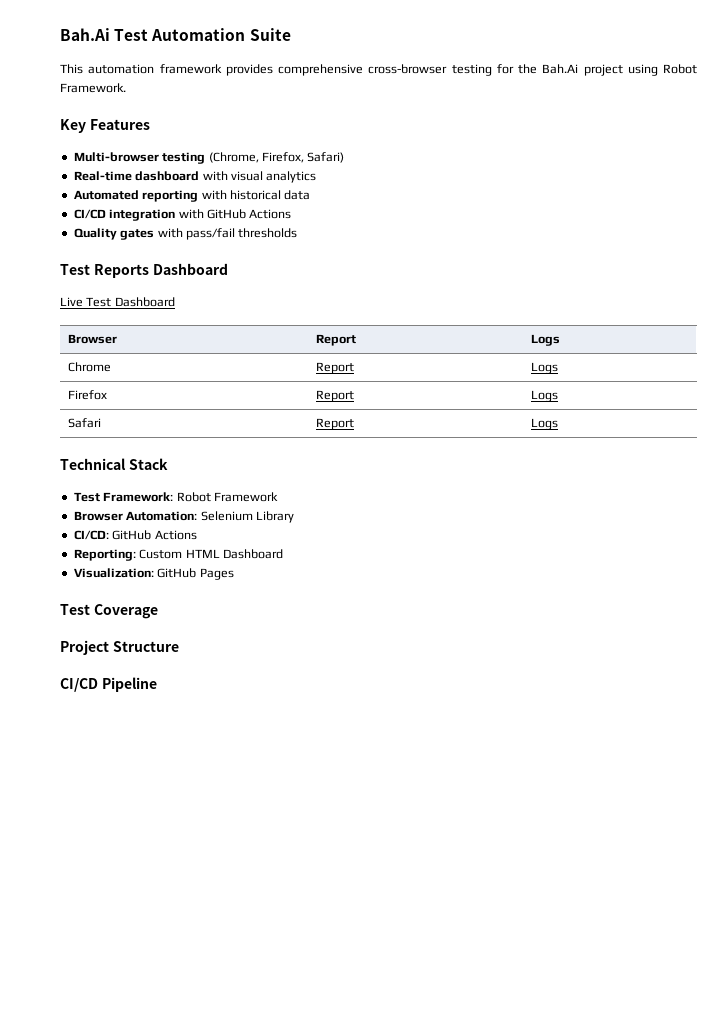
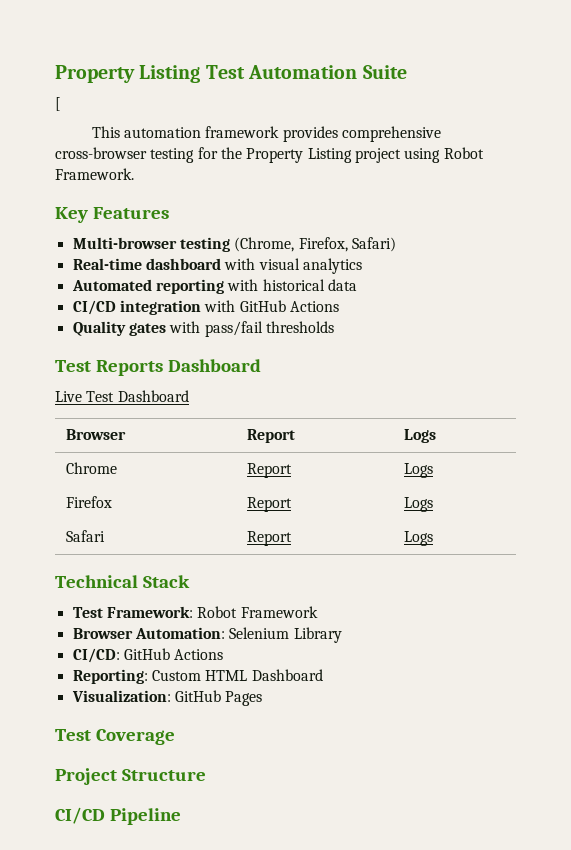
[60,28,110,41] Bah.Ai -> [55,65,201,83] Property Listing
(291, 34) none -> [55,97,61,111] // [
[542,64,579,74] Bah.Ai -> [246,148,352,163] Property Listing

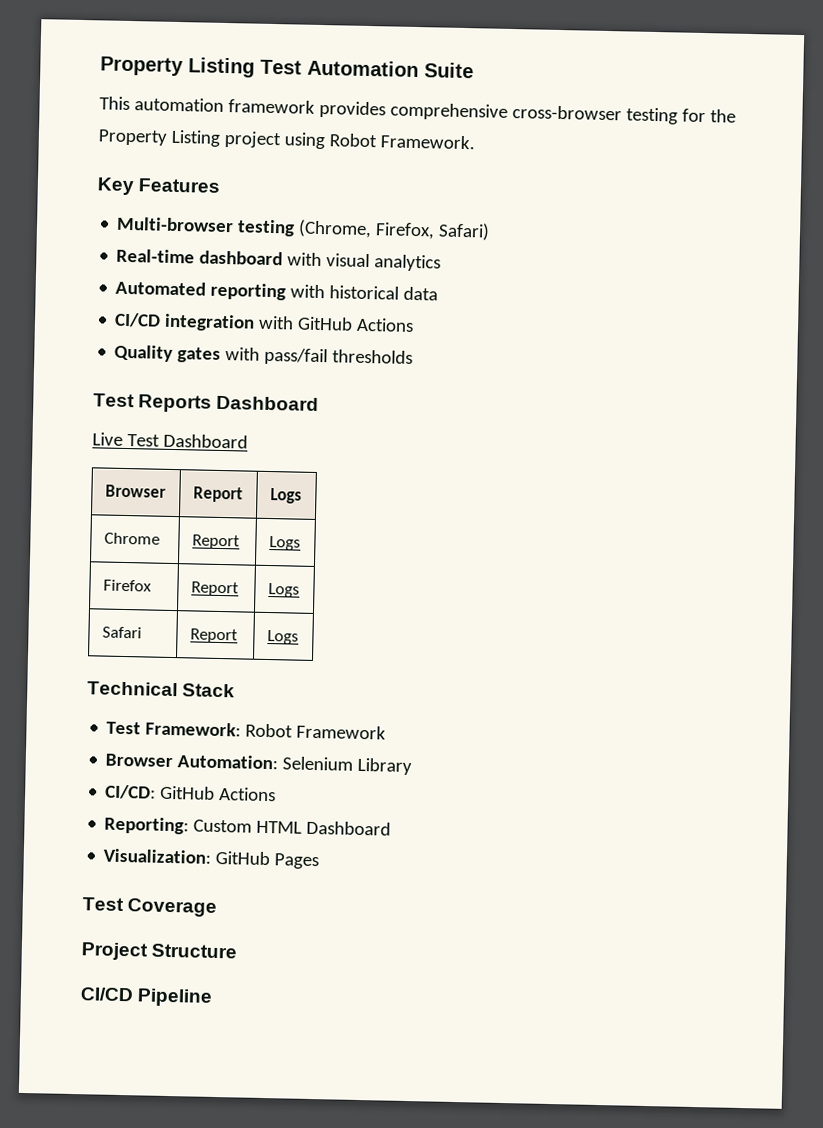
[55,97,61,111] // [ -> (474, 70) none

